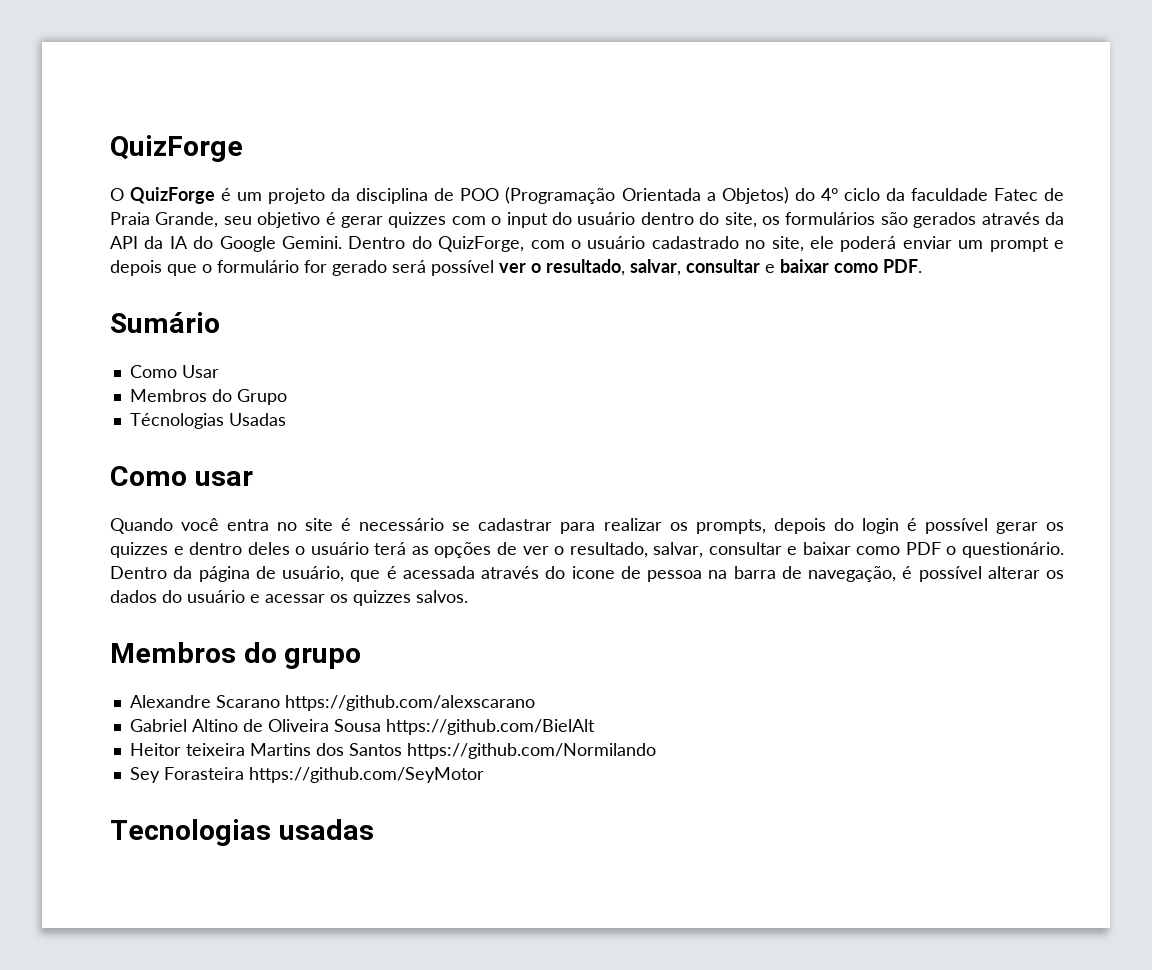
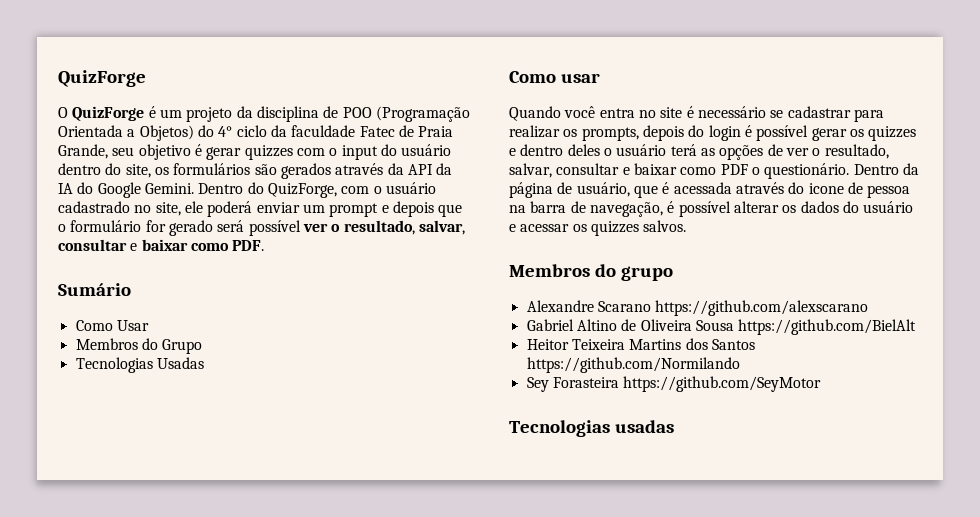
[129,413,224,429] Técnologias -> [75,357,153,373] Tecnologias
[185,743,245,756] teixeira -> [571,339,625,350] Teixeira

